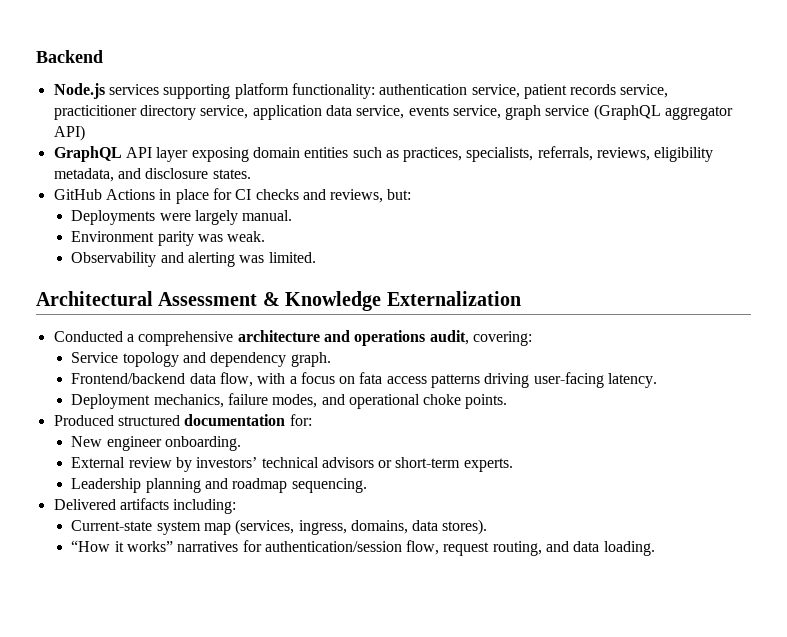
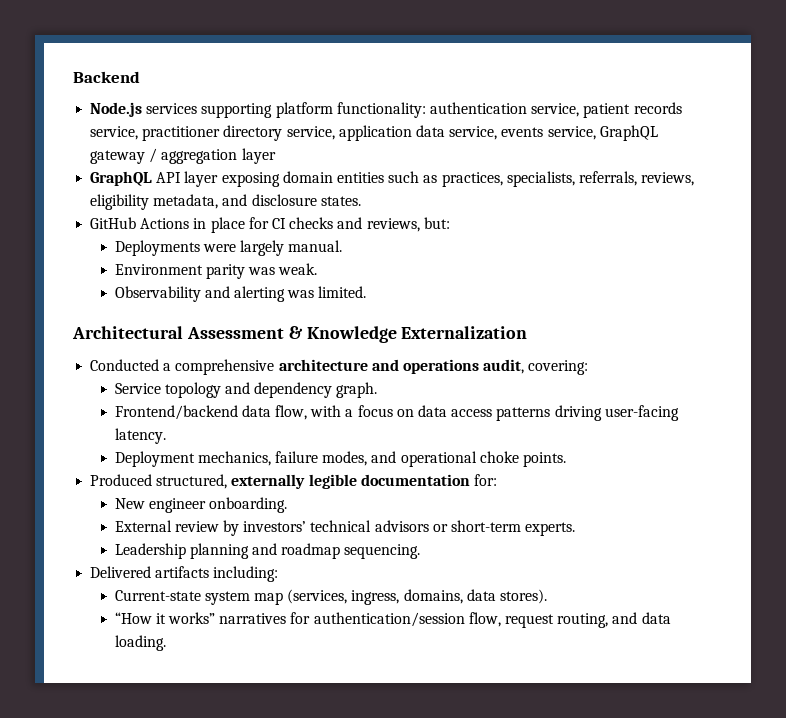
[53,105,137,120] practicitioner -> [142,126,221,141] practitioner
[505,104,734,120] [53,125,85,141] graph service (GraphQL aggregator API) -> [599,125,658,141] [90,148,276,164] GraphQL gateway / aggregation layer
[359,372,383,384] fata -> [417,405,447,417] data
[117,415,180,426] structured -> [156,474,357,489] structured, externally legible

